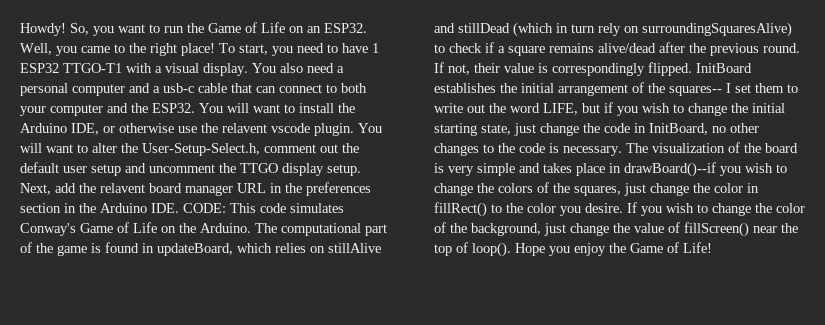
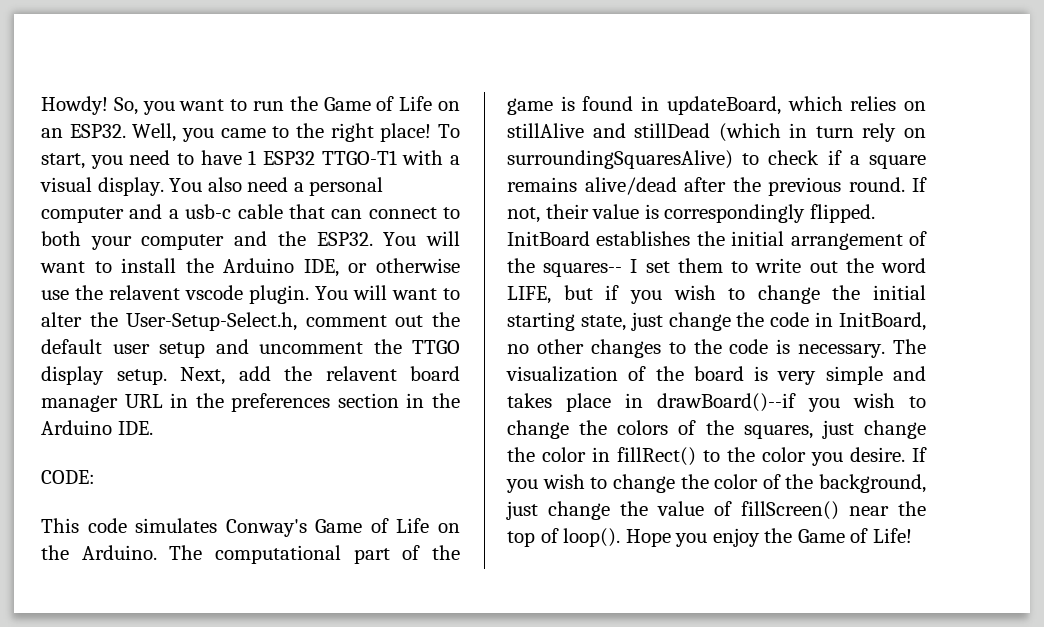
(179, 208) none -> (153, 428) //
(226, 208) none -> (95, 477) //

